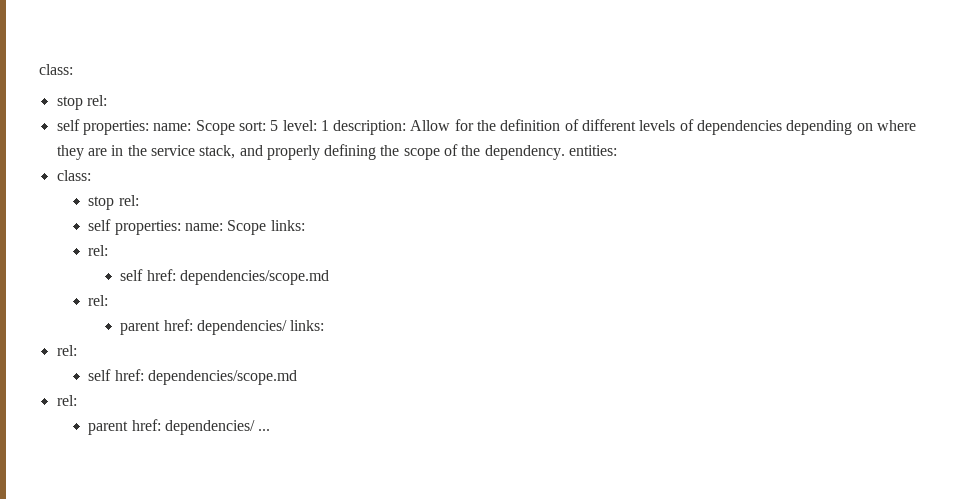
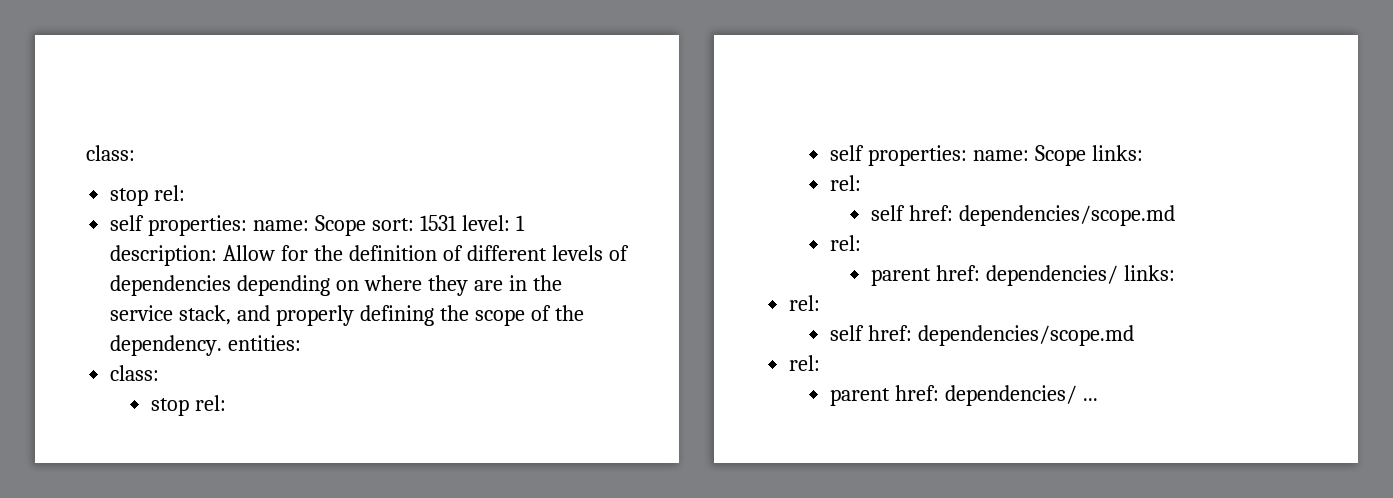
[270,120,279,131] 5 -> [419,215,457,231] 1531

